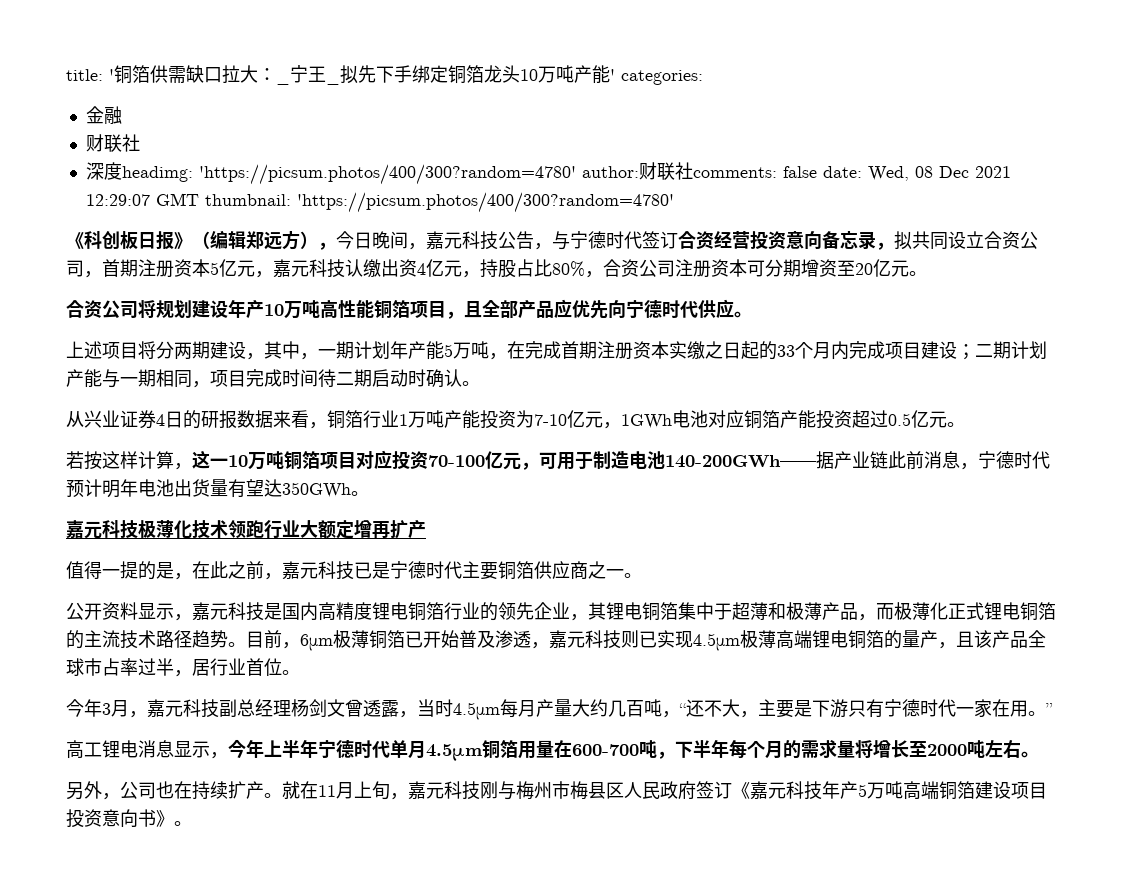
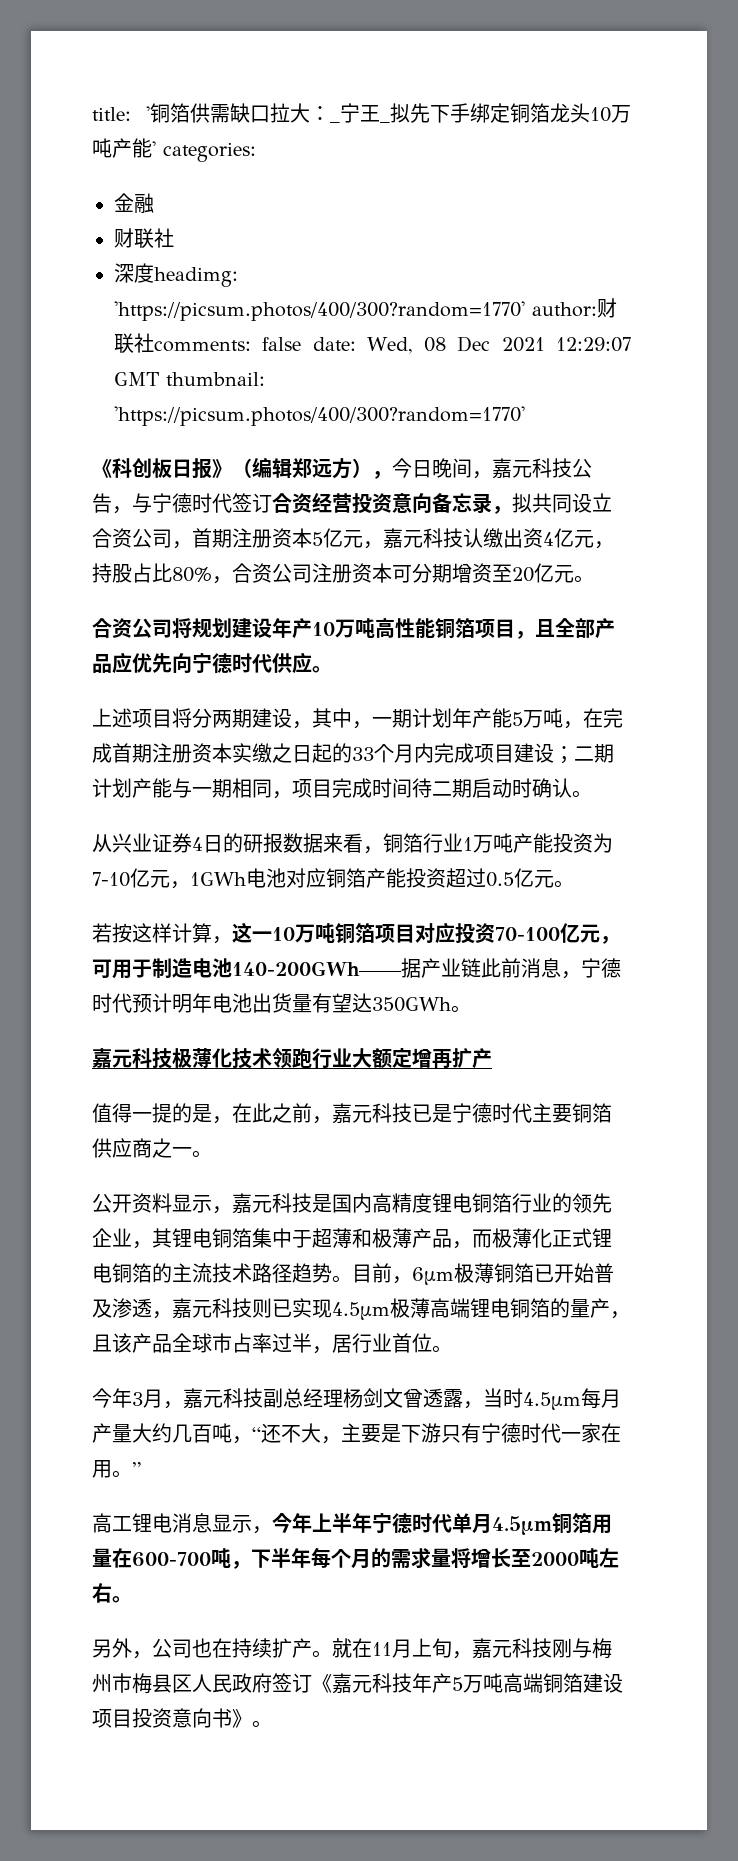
[198,164,576,185] 'https://picsum.photos/400/300?random=4780' -> [114,301,525,321] 'https://picsum.photos/400/300?random=1770'
[296,192,674,213] 'https://picsum.photos/400/300?random=4780' -> [114,406,525,426] 'https://picsum.photos/400/300?random=1770'

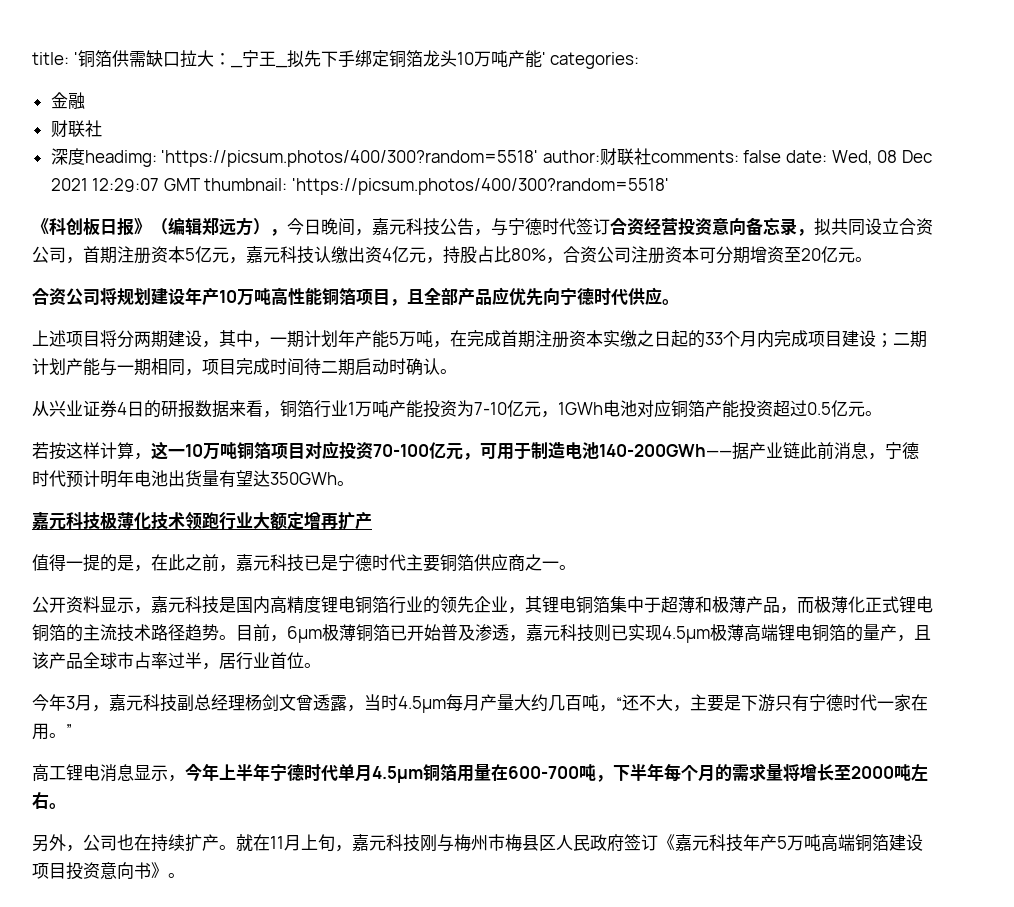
[114,301,525,321] 'https://picsum.photos/400/300?random=1770' -> [161,150,539,167] 'https://picsum.photos/400/300?random=5518'
[114,406,525,426] 'https://picsum.photos/400/300?random=1770' -> [292,178,670,195] 'https://picsum.photos/400/300?random=5518'

